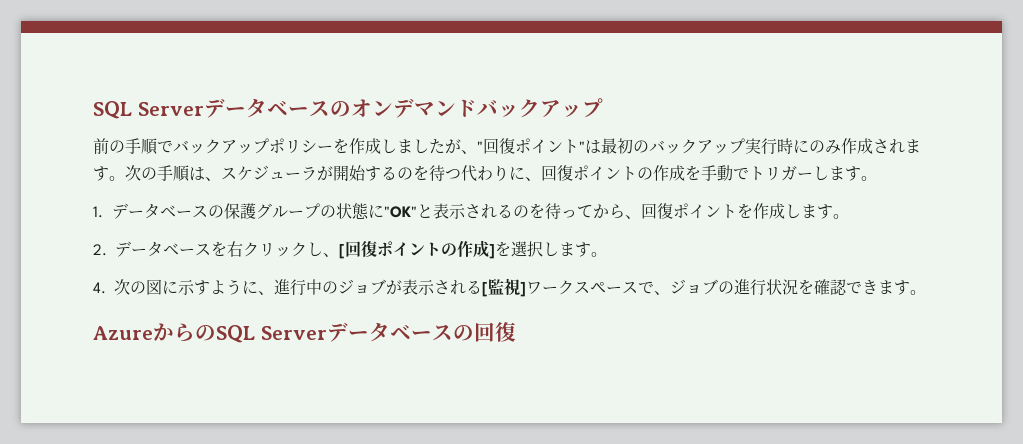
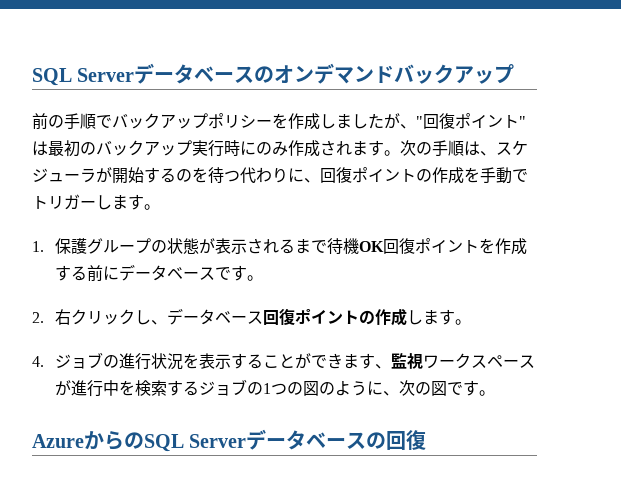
[112,203,225,219] データベースの -> (44, 246) none
[368,203,642,219] に"OK"と表示されるのを待ってから、 -> [199,238,385,255] が表示されるまで待機OK
[785,204,850,219] [93,241,227,257] します。 // 2.データベースを -> [55,264,264,282] [32,312,44,323] する前にデータベースです。 // 2.
[339,240,543,259] [回復ポイントの作成]を選択 -> [167,308,408,326] データベース回復ポイントの作成
[114,278,670,297] 次の図に示すように、進行中のジョブが表示される[監視]ワークスペースで、 -> (44, 361) none
[814,279,894,295] 確認できま -> [199,353,536,369] [55,379,464,397] 表示することができます、監視ワークスペースが進行中を検索するジョブの1つの図のように、次の図で

